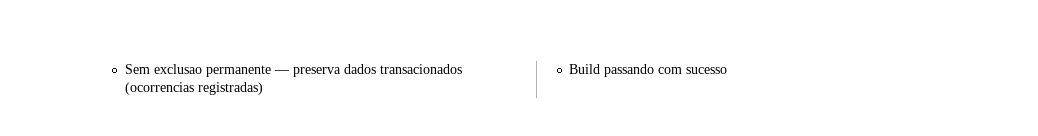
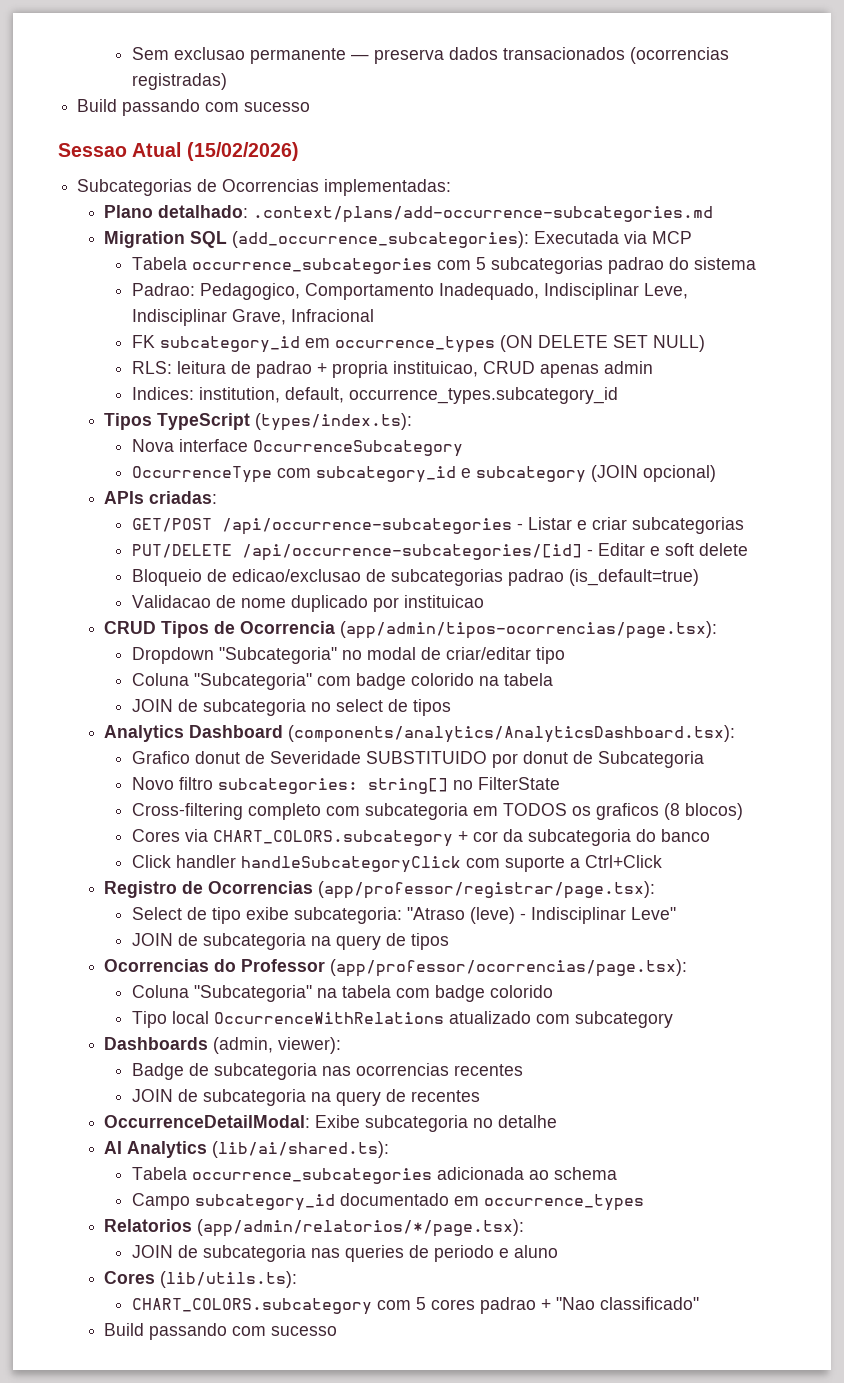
(728, 70) none -> [58,142,299,161] [77,179,452,196] [104,205,714,223] [104,231,693,248] [131,257,756,274] [131,283,688,300] [131,309,374,326] [131,335,705,353] [131,361,653,378] [131,387,618,404] [104,413,413,431] [131,439,463,457] [131,465,716,483] [104,491,218,504] [131,517,744,535] [131,543,748,561] [131,569,699,586] [131,595,484,612] [104,621,718,639] [131,647,565,664] [131,673,553,690] [131,699,451,716] [104,725,736,743] [131,751,704,768] [131,777,560,794] [131,803,743,820] [131,829,710,847] [131,855,662,873] [104,881,656,899] [131,907,676,924] [131,933,449,950] [104,959,688,977] [131,985,553,1002] [131,1011,673,1028] [104,1037,342,1054] [131,1063,523,1080] [131,1089,480,1106] [104,1115,558,1132] [104,1141,390,1158] [131,1167,617,1184] [131,1193,644,1211] [104,1219,525,1237] [131,1245,558,1262] [104,1271,298,1288] [131,1297,699,1315] [104,1323,338,1340] // Sessao Atual (15/02/2026) // Subcategorias de Ocorrencias implementadas: // Plano detalhado: .context/plans/add-occurrence-subcategories.md // Migration SQL (add_occurrence_subcategories): Executada via MCP // Tabela occurrence_subcategories com 5 subcategorias padrao do sistema // Padrao: Pedagogico, Comportamento Inadequado, Indisciplinar Leve, Indisciplinar Grave, Infracional // FK subcategory_id em occurrence_types (ON DELETE SET NULL) // RLS: leitura de padrao + propria instituicao, CRUD apenas admin // Indices: institution, default, occurrence_types.subcategory_id // Tipos TypeScript (types/index.ts): // Nova interface OccurrenceSubcategory // OccurrenceType com subcategory_id e subcategory (JOIN opcional) // APIs criadas: // GET/POST /api/occurrence-subcategories - Listar e criar subcategorias // PUT/DELETE /api/occurrence-subcategories/[id] - Editar e soft delete // Bloqueio de edicao/exclusao de subcategorias padrao (is_default=true) // Validacao de nome duplicado por instituicao // CRUD Tipos de Ocorrencia (app/admin/tipos-ocorrencias/page.tsx): // Dropdown "Subcategoria" no modal de criar/editar tipo // Coluna "Subcategoria" com badge colorido na tabela // JOIN de subcategoria no select de tipos // Analytics Dashboard (components/analytics/AnalyticsDashboard.tsx): // Grafico donut de Severidade SUBSTITUIDO por donut de Subcategoria // Novo filtro subcategories: string[] no FilterState // Cross-filtering completo com subcategoria em TODOS os graficos (8 blocos) // Cores via CHART_COLORS.subcategory + cor da subcategoria do banco // Click handler handleSubcategoryClick com suporte a Ctrl+Click // Registro de Ocorrencias (app/professor/registrar/page.tsx): // Select de tipo exibe subcategoria: "Atraso (leve) - Indisciplinar Leve" // JOIN de subcategoria na query de tipos // Ocorrencias do Professor (app/professor/ocorrencias/page.tsx): // Coluna "Subcategoria" na tabela com badge colorido // Tipo local OccurrenceWithRelations atualizado com subcategory // Dashboards (admin, viewer): // Badge de subcategoria nas ocorrencias recentes // JOIN de subcategoria na query de recentes // OccurrenceDetailModal: Exibe subcategoria no detalhe // AI Analytics (lib/ai/shared.ts): // Tabela occurrence_subcategories adicionada ao schema // Campo subcategory_id documentado em occurrence_types // Relatorios (app/admin/relatorios/*/page.tsx): // JOIN de subcategoria nas queries de periodo e aluno // Cores (lib/utils.ts): // CHART_COLORS.subcategory com 5 cores padrao + "Nao classificado" // Build passando com sucesso

